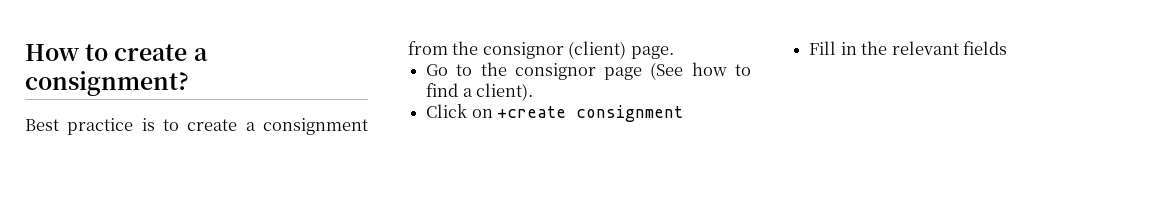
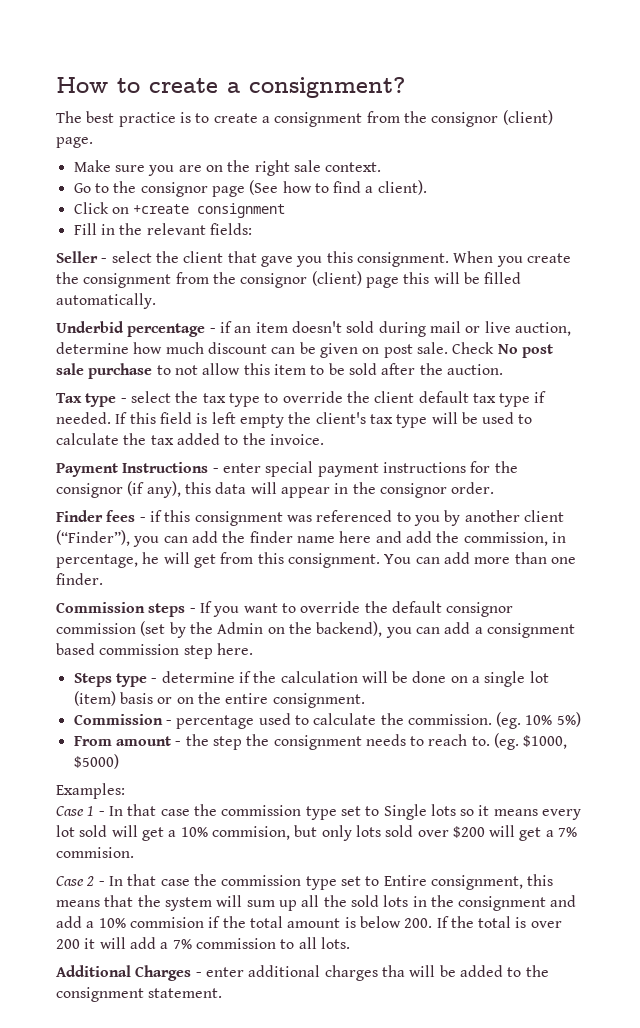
[25,119,59,131] Best -> [56,111,115,123] The best
(674, 52) none -> [73,160,382,176] // Make sure you are on the right sale context.
[962,41,1007,55] fields -> [209,223,252,235] [56,251,571,267] [56,271,522,288] [56,293,156,309] [56,321,571,337] [56,342,553,358] [56,363,503,379] [56,391,547,407] [56,412,533,428] [56,433,324,445] [56,461,518,477] [56,481,495,498] [56,510,564,526] [56,530,566,547] [56,552,576,568] [56,573,103,585] [56,601,514,617] [56,621,575,638] [56,643,253,659] [73,671,549,687] [73,691,365,708] [73,712,581,729] [73,733,568,750] [73,754,119,769] [56,783,125,799] [56,804,582,820] [56,825,578,841] [56,847,134,858] [56,874,554,890] [56,895,577,911] [56,916,562,928] [56,937,350,949] [56,965,549,981] [56,987,223,1002] fields: // Seller - select the client that gave you this consignment. When you create the consignment from the consignor (client) page this will be filled automatically. // Underbid percentage - if an item doesn't sold during mail or live auction, determine how much discount can be given on post sale. Check No post sale purchase to not allow this item to be sold after the auction. // Tax type - select the tax type to override the client default tax type if needed. If this field is left empty the client's tax type will be used to calculate the tax added to the invoice. // Payment Instructions - enter special payment instructions for the consignor (if any), this data will appear in the consignor order. // Finder fees - if this consignment was referenced to you by another client (“Finder”), you can add the finder name here and add the commission, in percentage, he will get from this consignment. You can add more than one finder. // Commission steps - If you want to override the default consignor commission (set by the Admin on the backend), you can add a consignment based commission step here. // Steps type - determine if the calculation will be done on a single lot (item) basis or on the entire consignment. // Commission - percentage used to calculate the commission. (eg. 10% 5%) // From amount - the step the consignment needs to reach to. (eg. $1000, $5000) // Examples: // Case 1 - In that case the commission type set to Single lots so it means every lot sold will get a 10% commision, but only lots sold over $200 will get a 7% commision. // Case 2 - In that case the commission type set to Entire consignment, this means that the system will sum up all the sold lots in the consignment and add a 10% commision if the total amount is below 200. If the total is over 200 it will add a 7% commission to all lots. // Additional Charges - enter additional charges tha will be added to the consignment statement.

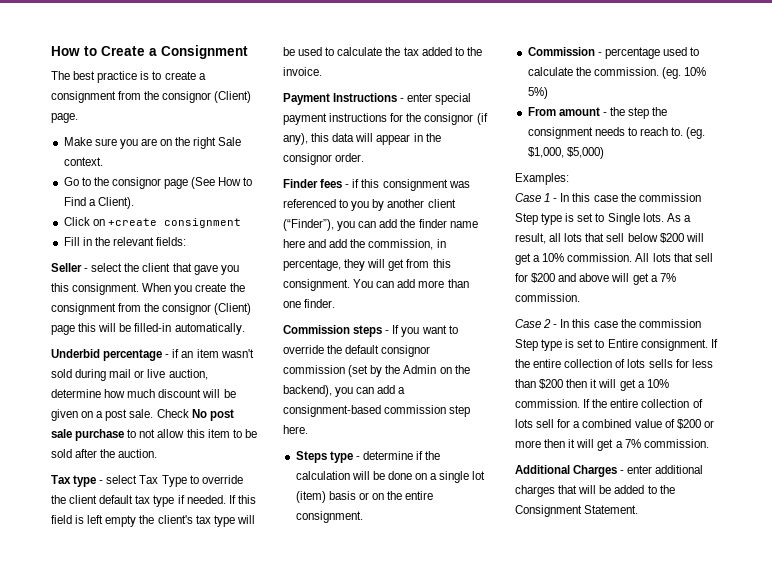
[56,77,405,98] How to create a consignment? -> [51,45,248,59] How to Create a Consignment
[502,110,553,125] (client) -> [214,91,252,103] (Client)
[293,160,321,172] sale -> [218,137,242,146] Sale
[282,180,427,195] how to find a client). -> [218,177,253,186] [63,197,134,209] How to Find a Client).
[311,271,362,286] (client) -> [214,303,252,315] (Client)
[484,272,522,284] filled -> [134,323,172,332] filled-in
[291,321,342,333] doesn't -> [220,349,254,358] wasn't
[271,347,296,354] can -> [202,389,221,398] will
(380, 350) none -> [96,411,104,418] a
[175,391,260,407] the tax type -> [139,475,187,487] Tax Type
[142,552,160,564] he -> [344,259,366,271] they
[486,623,575,638] [56,643,95,655] consignment based -> [283,405,381,417] consignment-based
[523,735,568,749] [73,754,119,769] $1000, $5000) -> [527,147,604,159] $1,000, $5,000)
[127,804,582,820] [56,825,578,841] [56,847,134,858] that case the commission type set to Single lots so it means every lot sold will get a 10% commision, but only lots sold over $200 will get a 7% commision. -> [572,193,701,202] [515,213,691,225] [515,233,704,244] [515,253,713,265] [515,273,676,285] [515,293,580,302] this case the commission Step type is set to Single lots. As a result, all lots that sell below $200 will get a 10% commission. All lots that sell for $200 and above will get a 7% commission.
[127,874,554,890] [56,895,577,911] [56,916,562,928] [56,937,350,949] that case the commission type set to Entire consignment, this means that the system will sum up all the sold lots in the consignment and add a 10% commision if the total amount is below 200. If the total is over 200 it will add a 7% commission to all lots. -> [572,319,701,328] [515,339,718,351] [515,359,713,368] [515,379,669,391] [515,399,703,408] [515,419,714,429] [515,439,709,451] this case the commission Step type is set to Entire consignment. If the entire collection of lots sells for less than $200 then it will get a 10% commission. If the entire collection of lots sell for a combined value of $200 or more then it will get a 7% commission.
[381,965,405,977] tha -> [558,485,578,494] that
[56,987,223,1002] consignment statement. -> [515,505,639,517] Consignment Statement.

